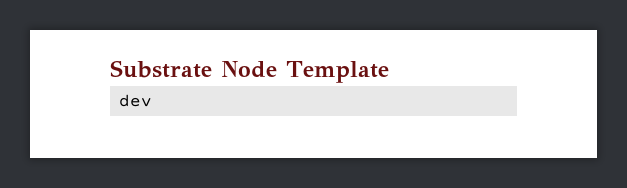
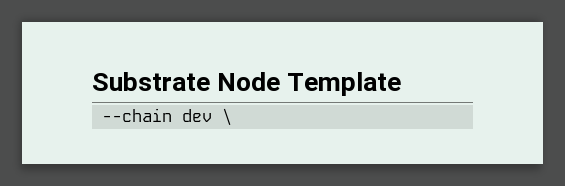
[119,94,152,107] dev -> [102,108,233,126] --chain dev \

